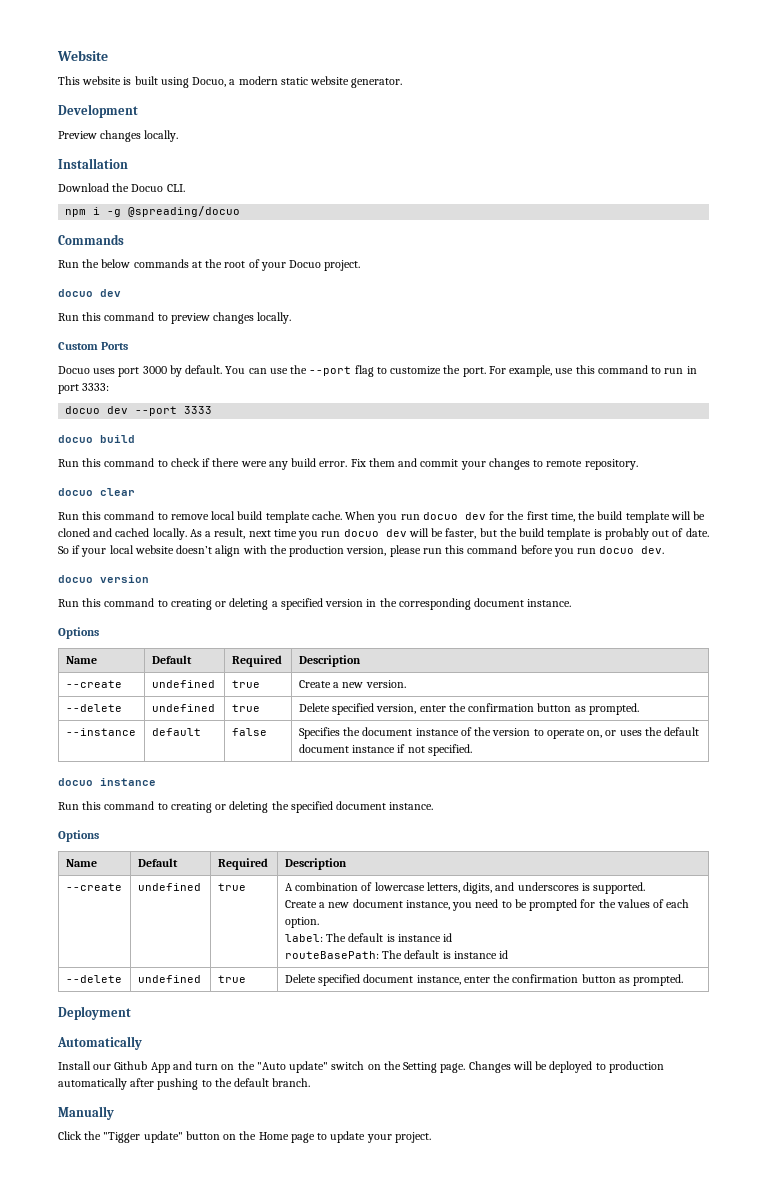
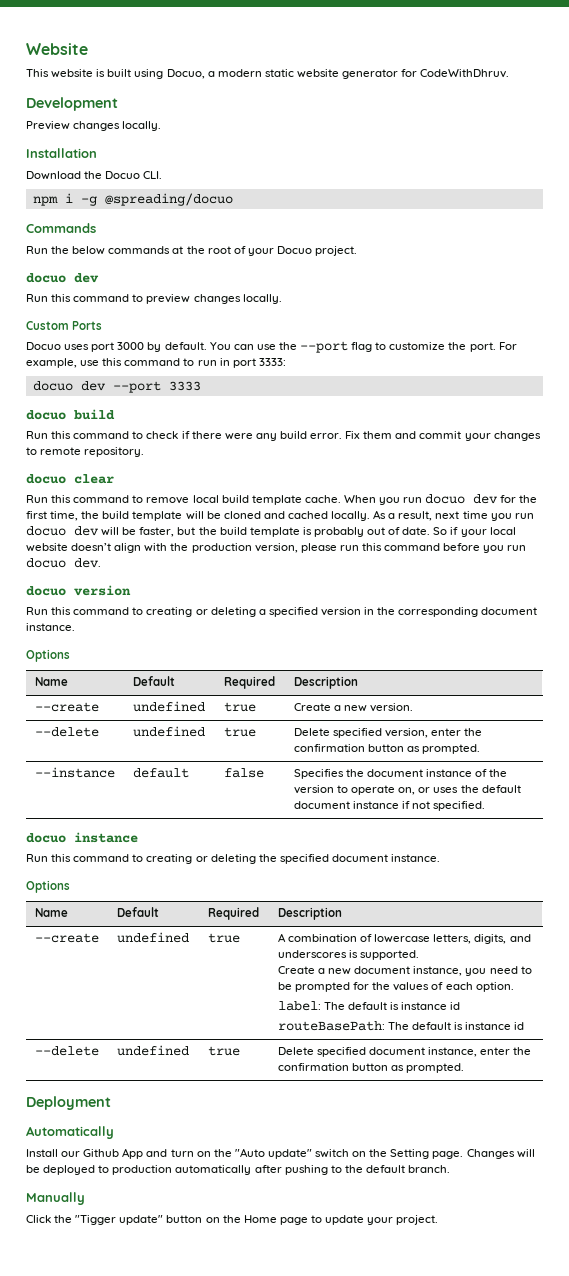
[351,78,403,88] generator. -> [342,69,510,79] generator for CodeWithDhruv.

